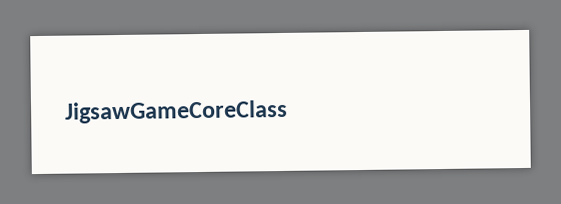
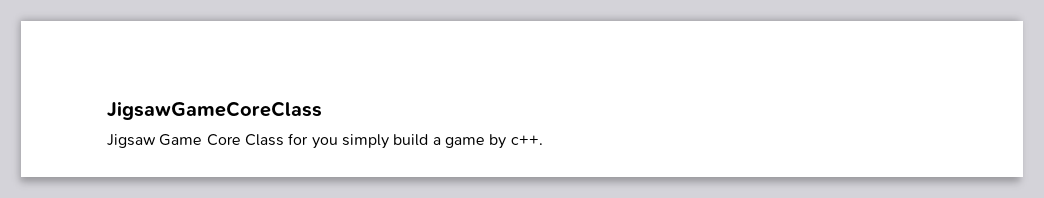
(288, 111) none -> [107,133,543,149] // Jigsaw Game Core Class for you simply build a game by c++.

